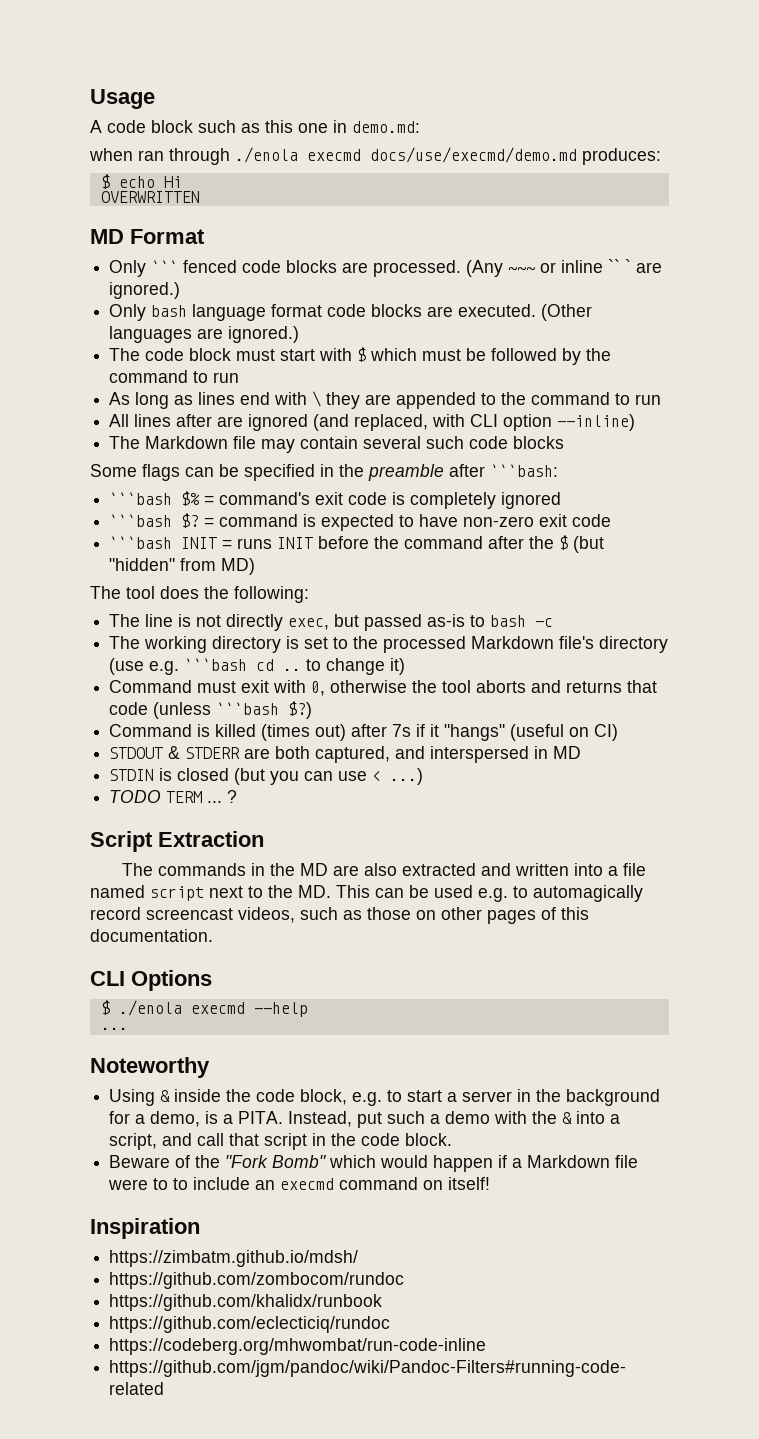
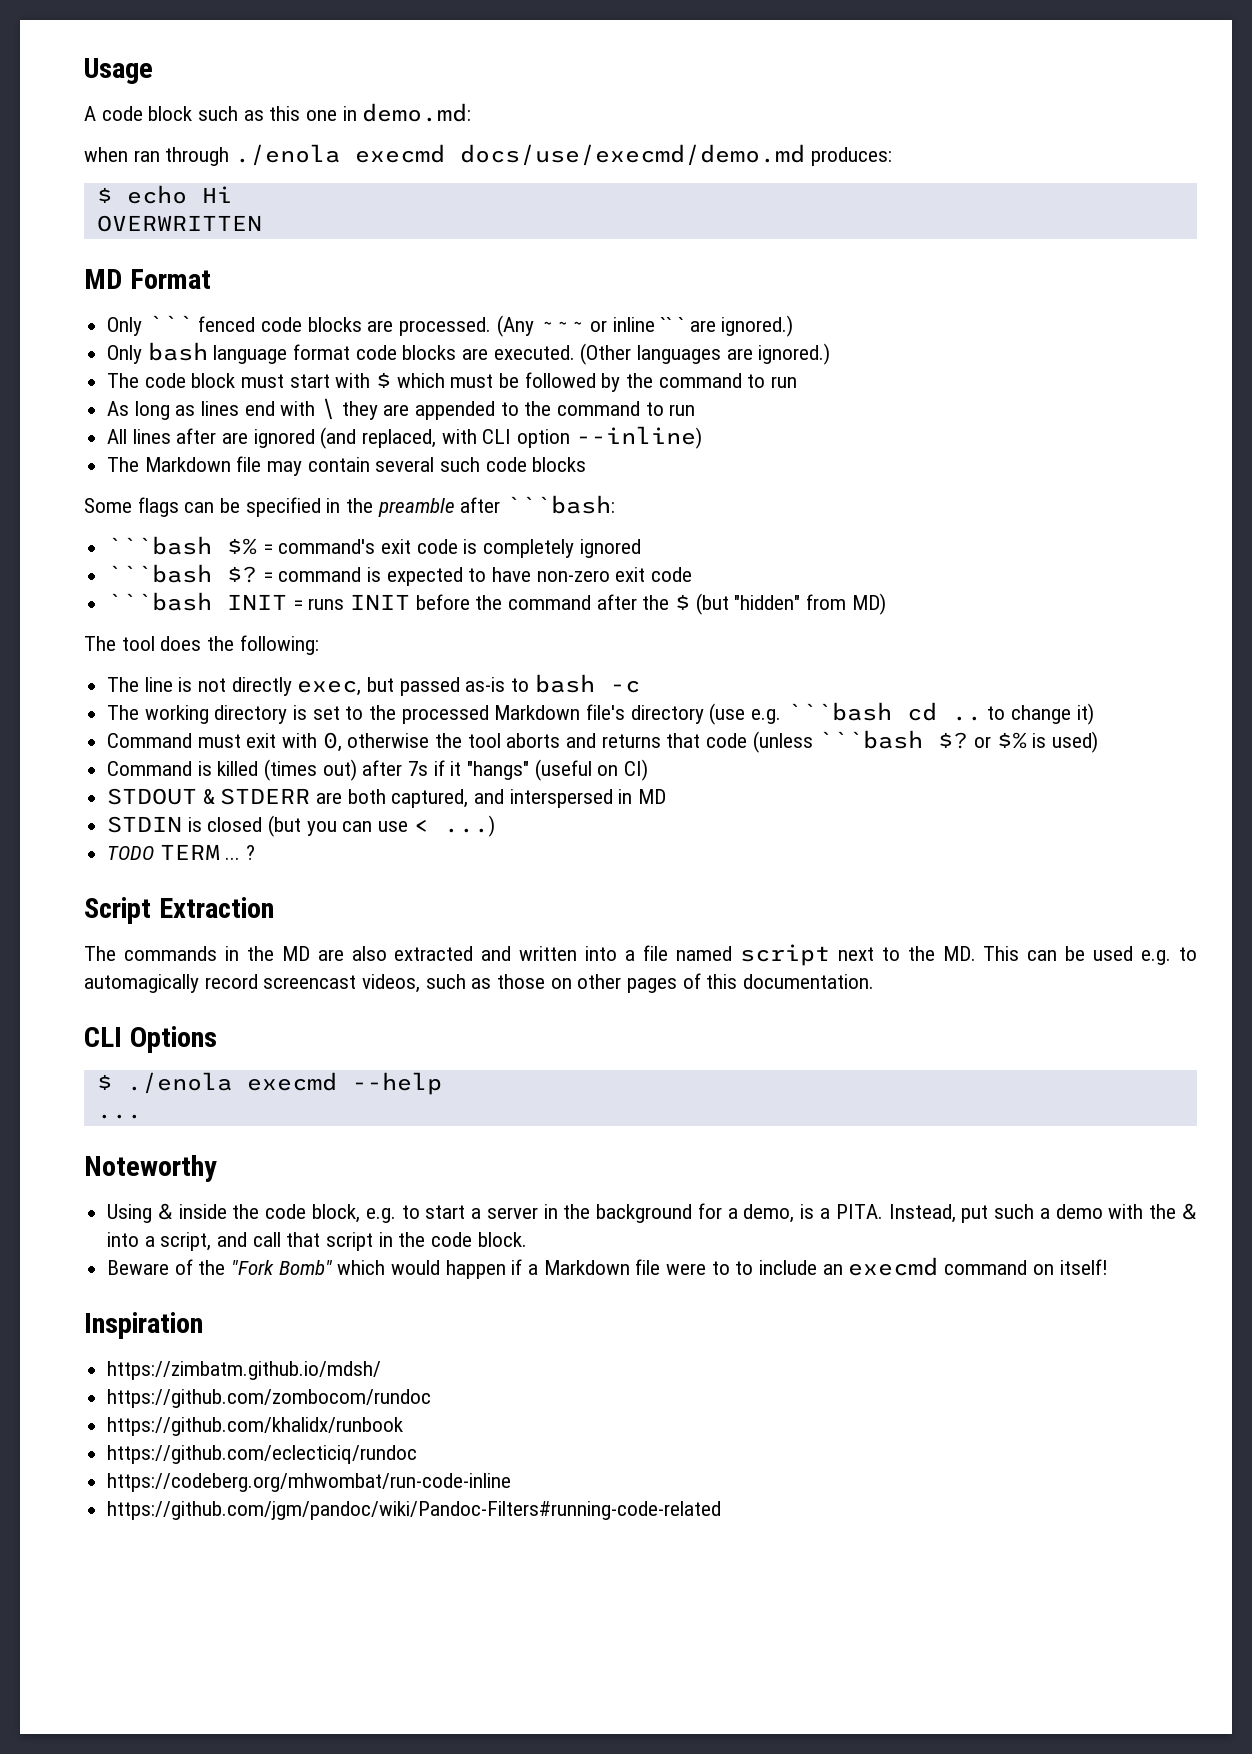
[288,701,313,719] $?) -> [938,731,1099,753] $? or $% is used)

